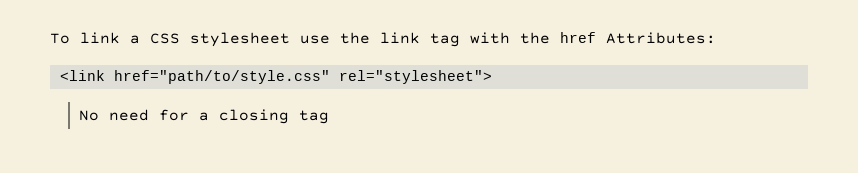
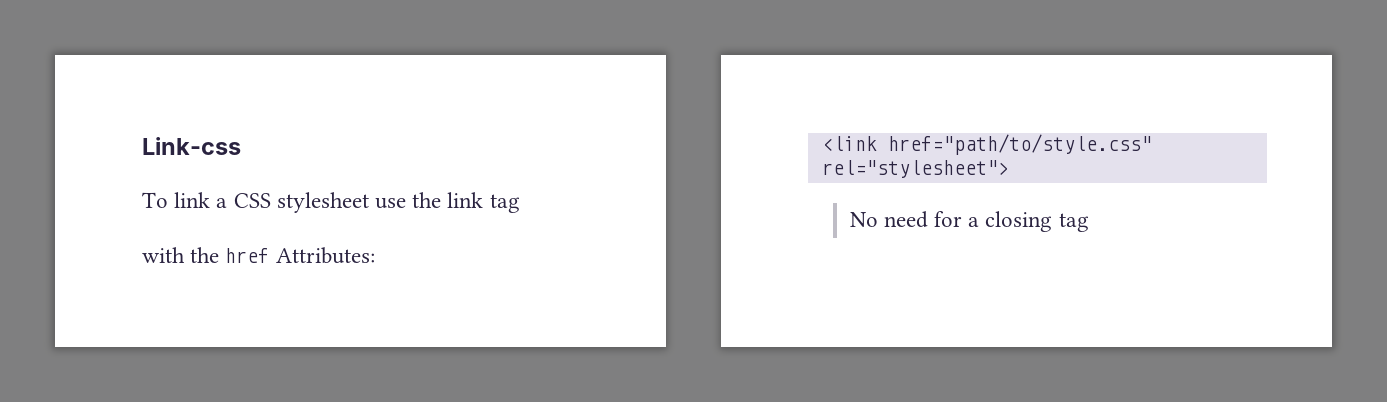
(50, 38) none -> [142,137,241,155] Link-css //
(460, 40) none -> (520, 203) //

